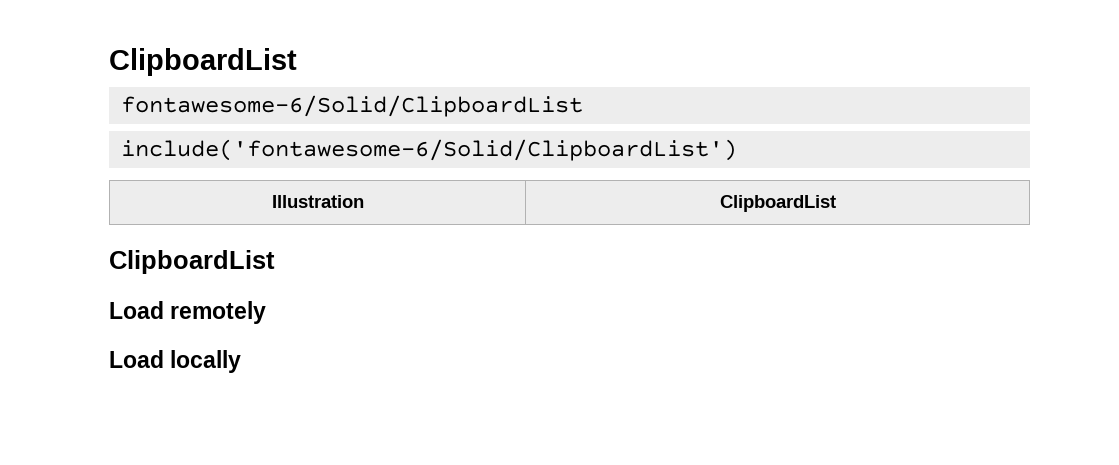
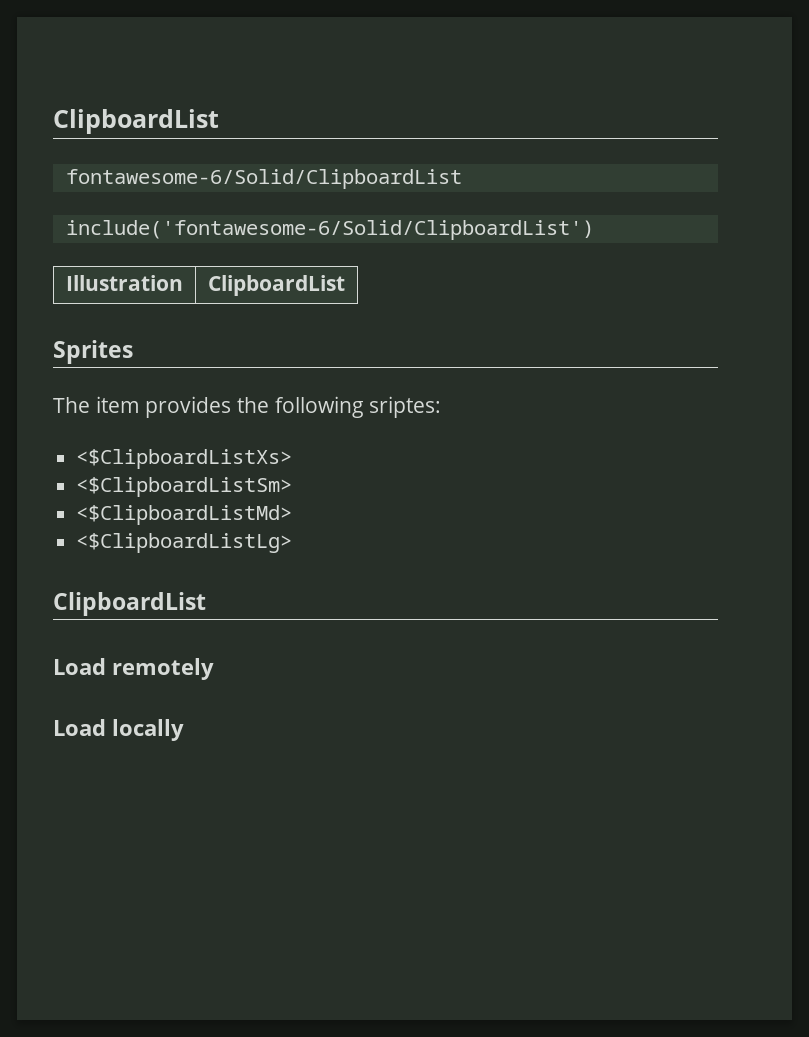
(836, 203) none -> [53,340,133,364] [53,396,442,418] [76,449,293,469] [76,477,293,497] [76,505,293,525] [76,533,293,553] // Sprites // The item provides the following sriptes: // <$ClipboardListXs> // <$ClipboardListSm> // <$ClipboardListMd> // <$ClipboardListLg>

